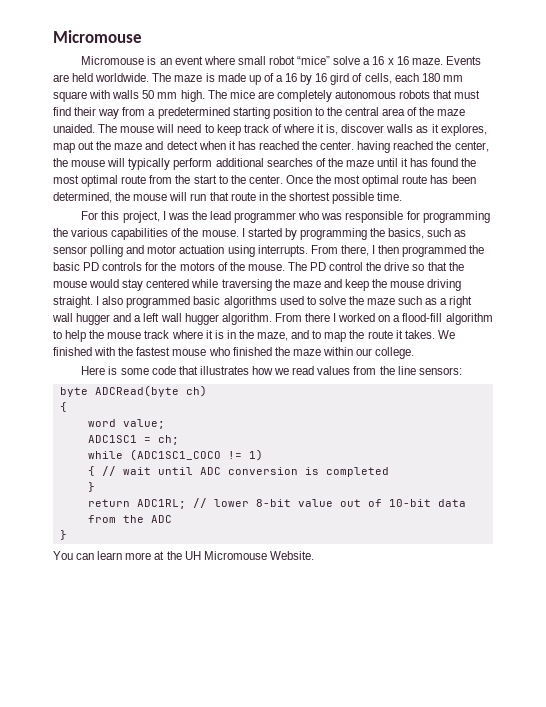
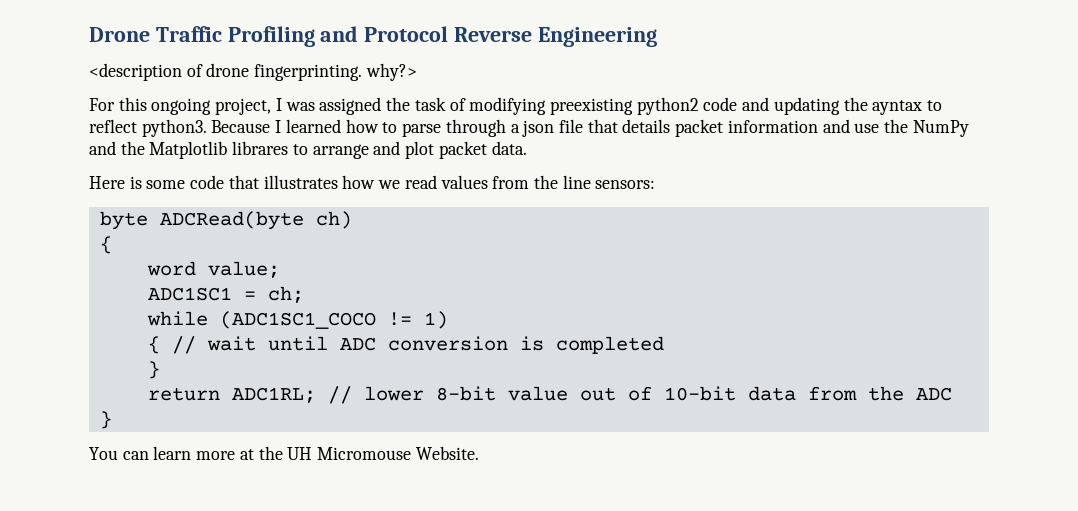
[53,30,142,43] [81,56,481,65] [53,73,463,85] [53,90,481,102] [53,107,466,119] [53,124,487,136] [53,141,489,153] [53,158,477,170] [53,175,476,187] [53,192,403,204] Micromouse // Micromouse is an event where small robot “mice” solve a 16 x 16 maze. Events are held worldwide. The maze is made up of a 16 by 16 gird of cells, each 180 mm square with walls 50 mm high. The mice are completely autonomous robots that must find their way from a predetermined starting position to the central area of the maze unaided. The mouse will need to keep track of where it is, discover walls as it explores, map out the maze and detect when it has reached the center. having reached the center, the mouse will typically perform additional searches of the maze until it has found the most optimal route from the start to the center. Once the most optimal route has been determined, the mouse will run that route in the shortest possible time. -> [89,26,657,47] [89,63,417,81] Drone Traffic Profiling and Protocol Reverse Engineering // <description of drone fingerprinting. why?>
(120, 215) none -> [151,98,212,115] ongoing
[191,211,490,223] [53,228,467,240] [53,245,485,257] [53,262,464,271] [53,279,462,291] [53,296,473,308] [52,313,493,325] [53,330,455,342] [53,347,415,359] the lead programmer who was responsible for programming the various capabilities of the mouse. I started by programming the basics, such as sensor polling and motor actuation using interrupts. From there, I then programmed the basic PD controls for the motors of the mouse. The PD control the drive so that the mouse would stay centered while traversing the maze and keep the mouse driving straight. I also programmed basic algorithms used to solve the maze such as a right wall hugger and a left wall hugger algorithm. From there I worked on a flood-fill algorithm to help the mouse track where it is in the maze, and to map the route it takes. We finished with the fastest mouse who finished the maze within our college. -> [319,97,943,115] [89,119,969,137] [89,141,527,159] assigned the task of modifying preexisting python2 code and updating the ayntax to reflect python3. Because I learned how to parse through a json file that details packet information and use the NumPy and the Matplotlib librares to arrange and plot packet data.

